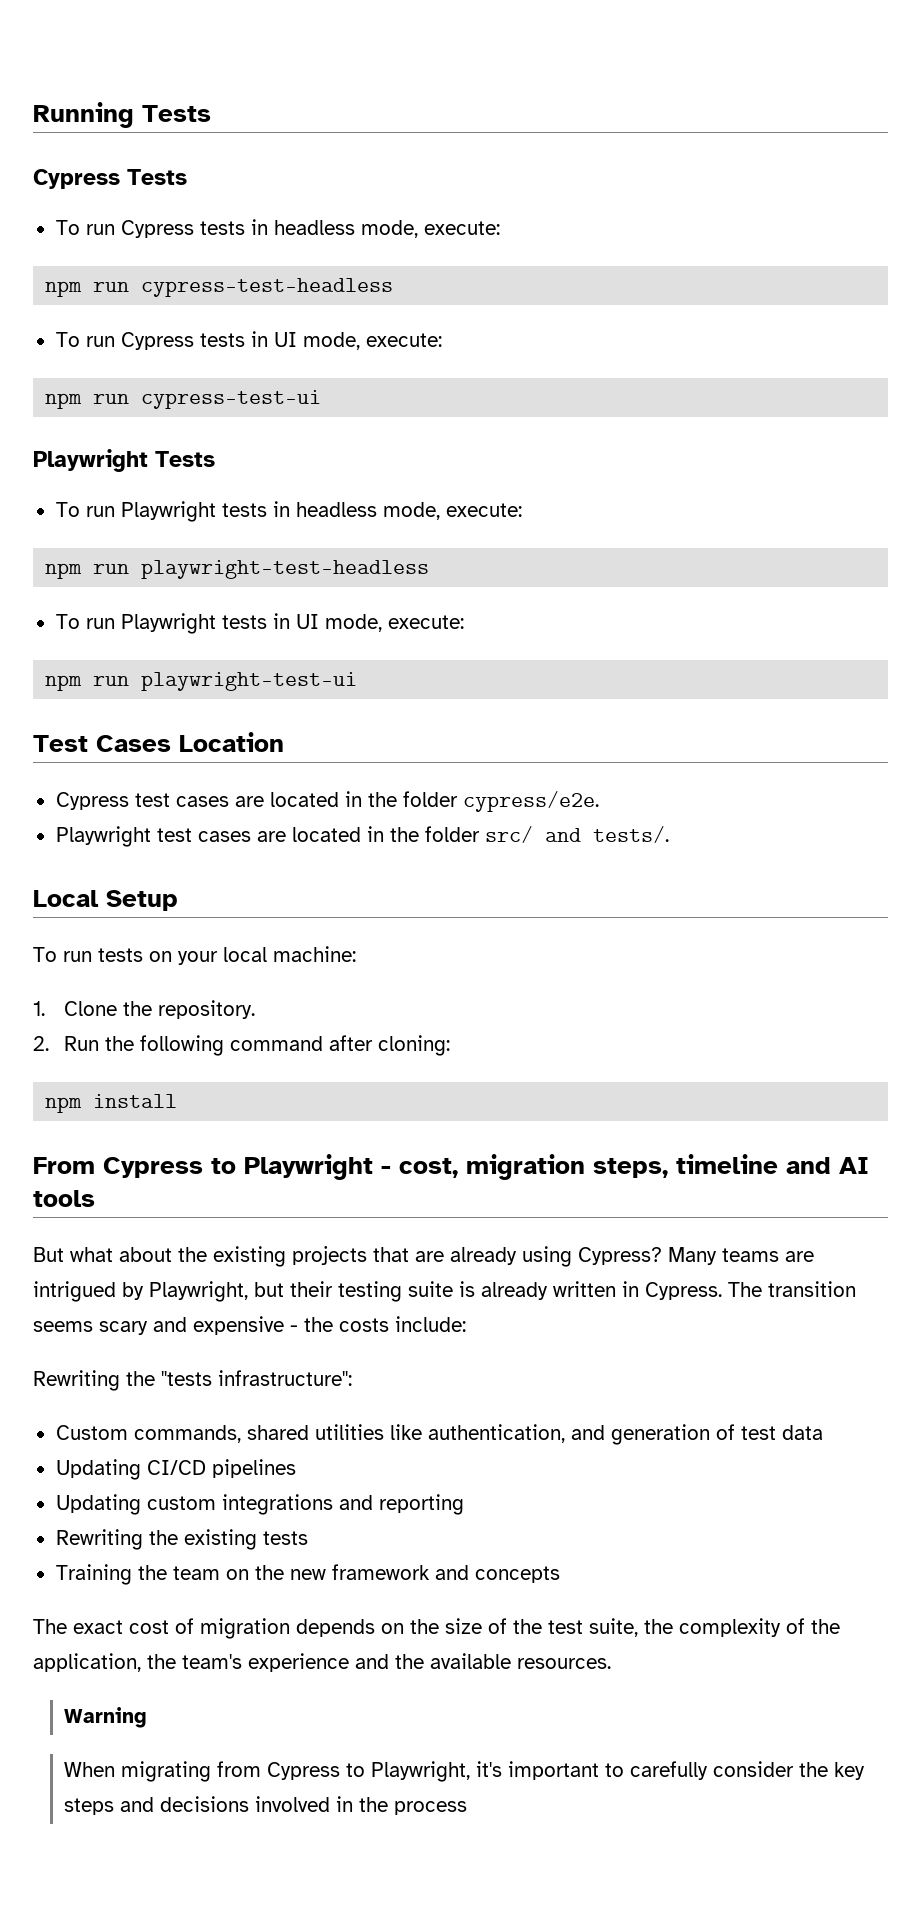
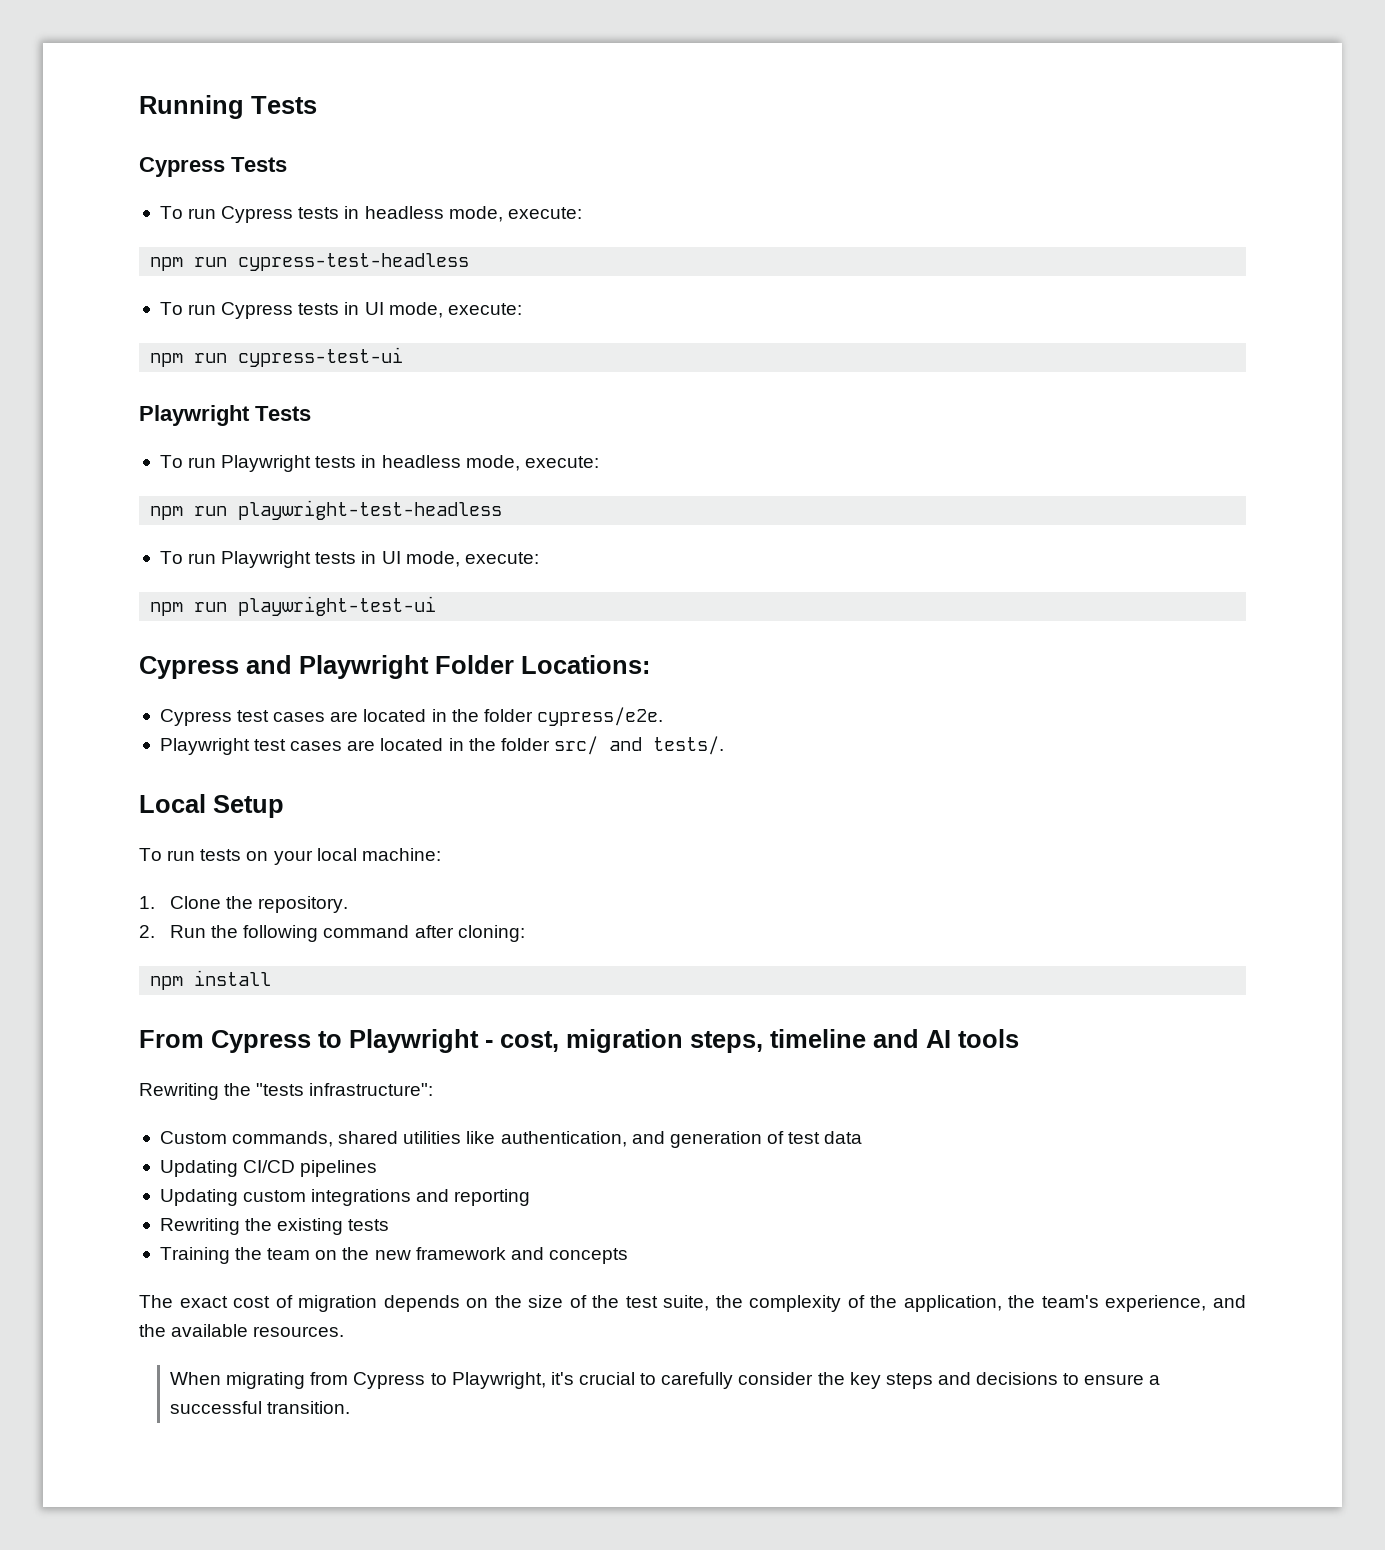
[33,732,284,752] Test Cases Location -> [139,655,650,679] Cypress and Playwright Folder Locations:
[33,1246,814,1267] [33,1281,856,1302] [33,1316,466,1335] // But what about the existing projects that are already using Cypress? Many teams are intrigued by Playwright, but their testing suite is already written in Cypress. The transition seems scary and expensive - the costs include: -> (1019, 1038) none
[248,1653,349,1672] experience -> [1105,1295,1207,1312] experience,
[64,1707,148,1728] // Warning -> (345, 1331) none
[508,1761,600,1780] important -> [578,1372,635,1385] crucial
[255,1796,468,1815] involved in the process -> [1063,1373,1161,1385] [170,1401,351,1414] to ensure a successful transition.

